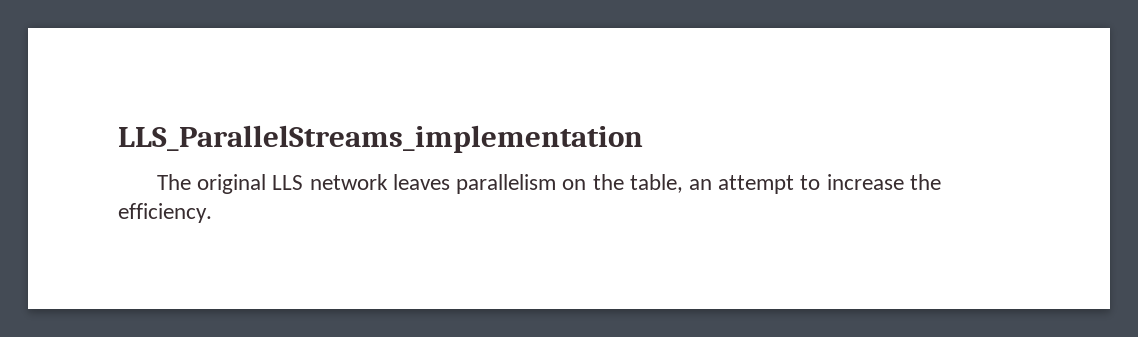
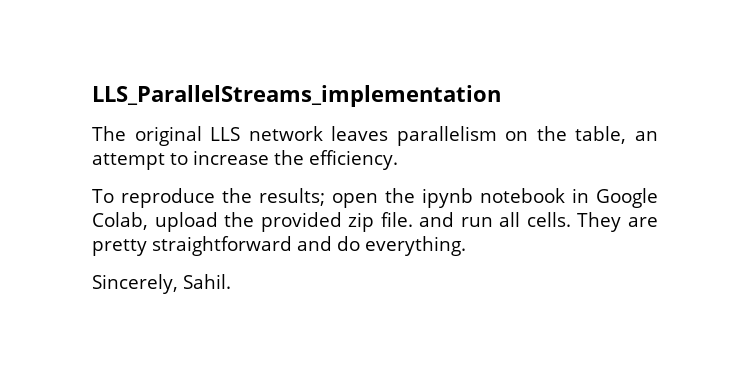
(212, 213) none -> [92,188,658,208] [92,212,658,232] [92,236,466,256] [92,274,231,294] // To reproduce the results; open the ipynb notebook in Google Colab, upload the provided zip file. and run all cells. They are pretty straightforward and do everything. // Sincerely, Sahil.

